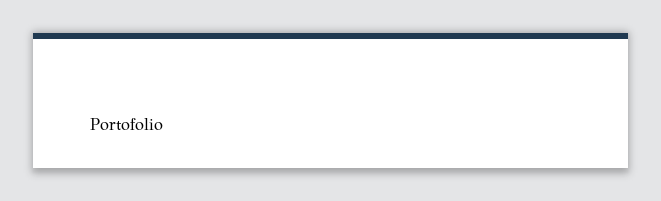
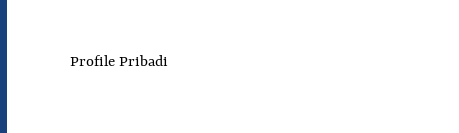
[90,118,163,131] Portofolio -> [70,55,169,66] Profile Pribadi

